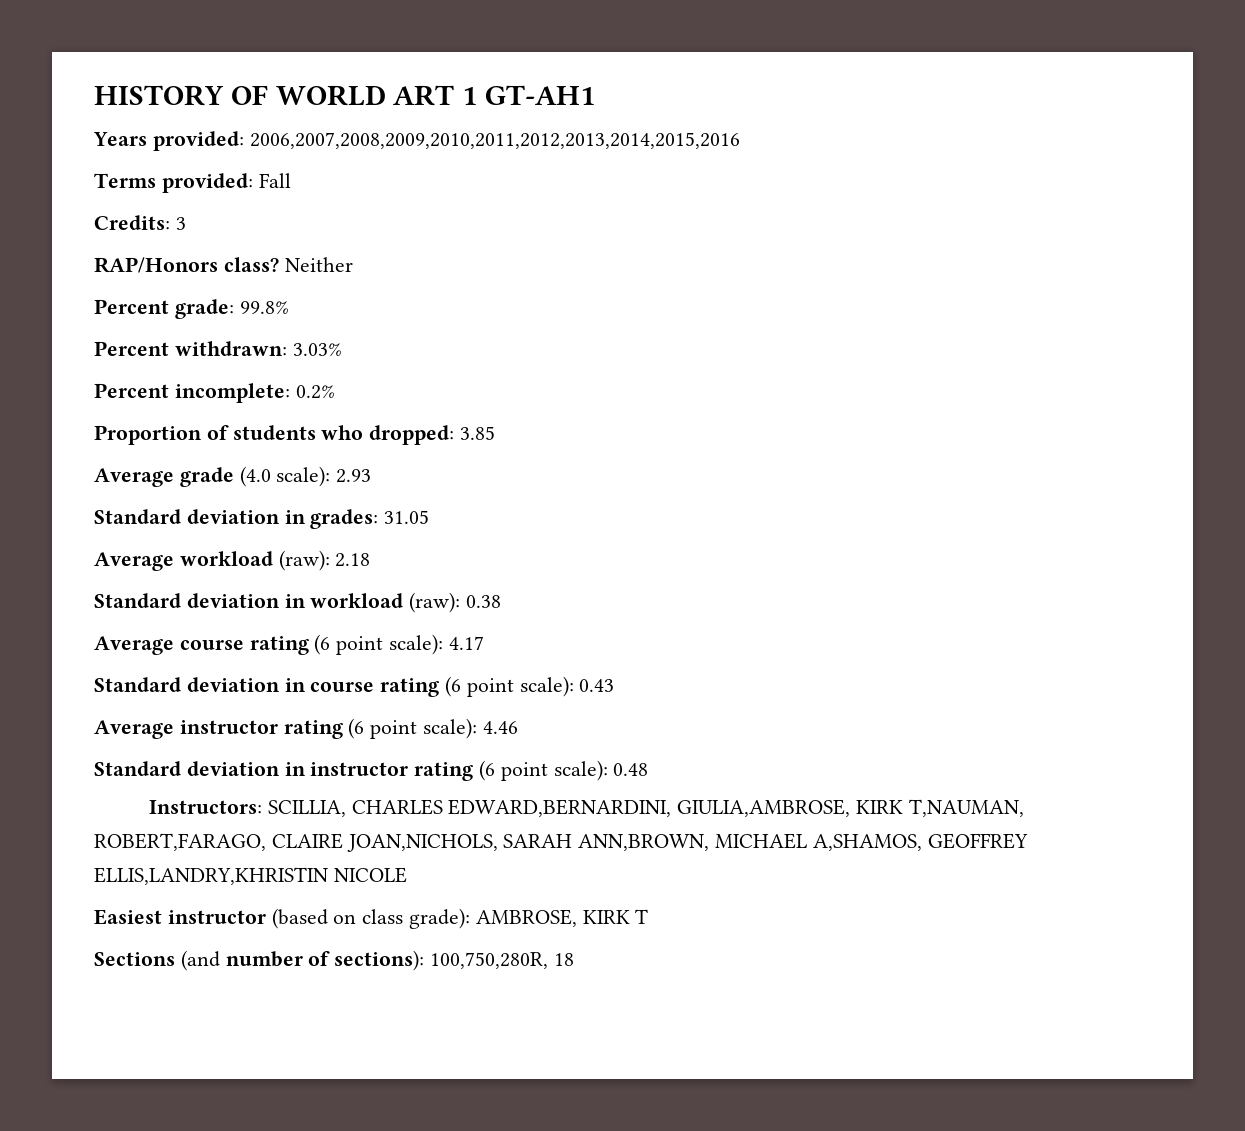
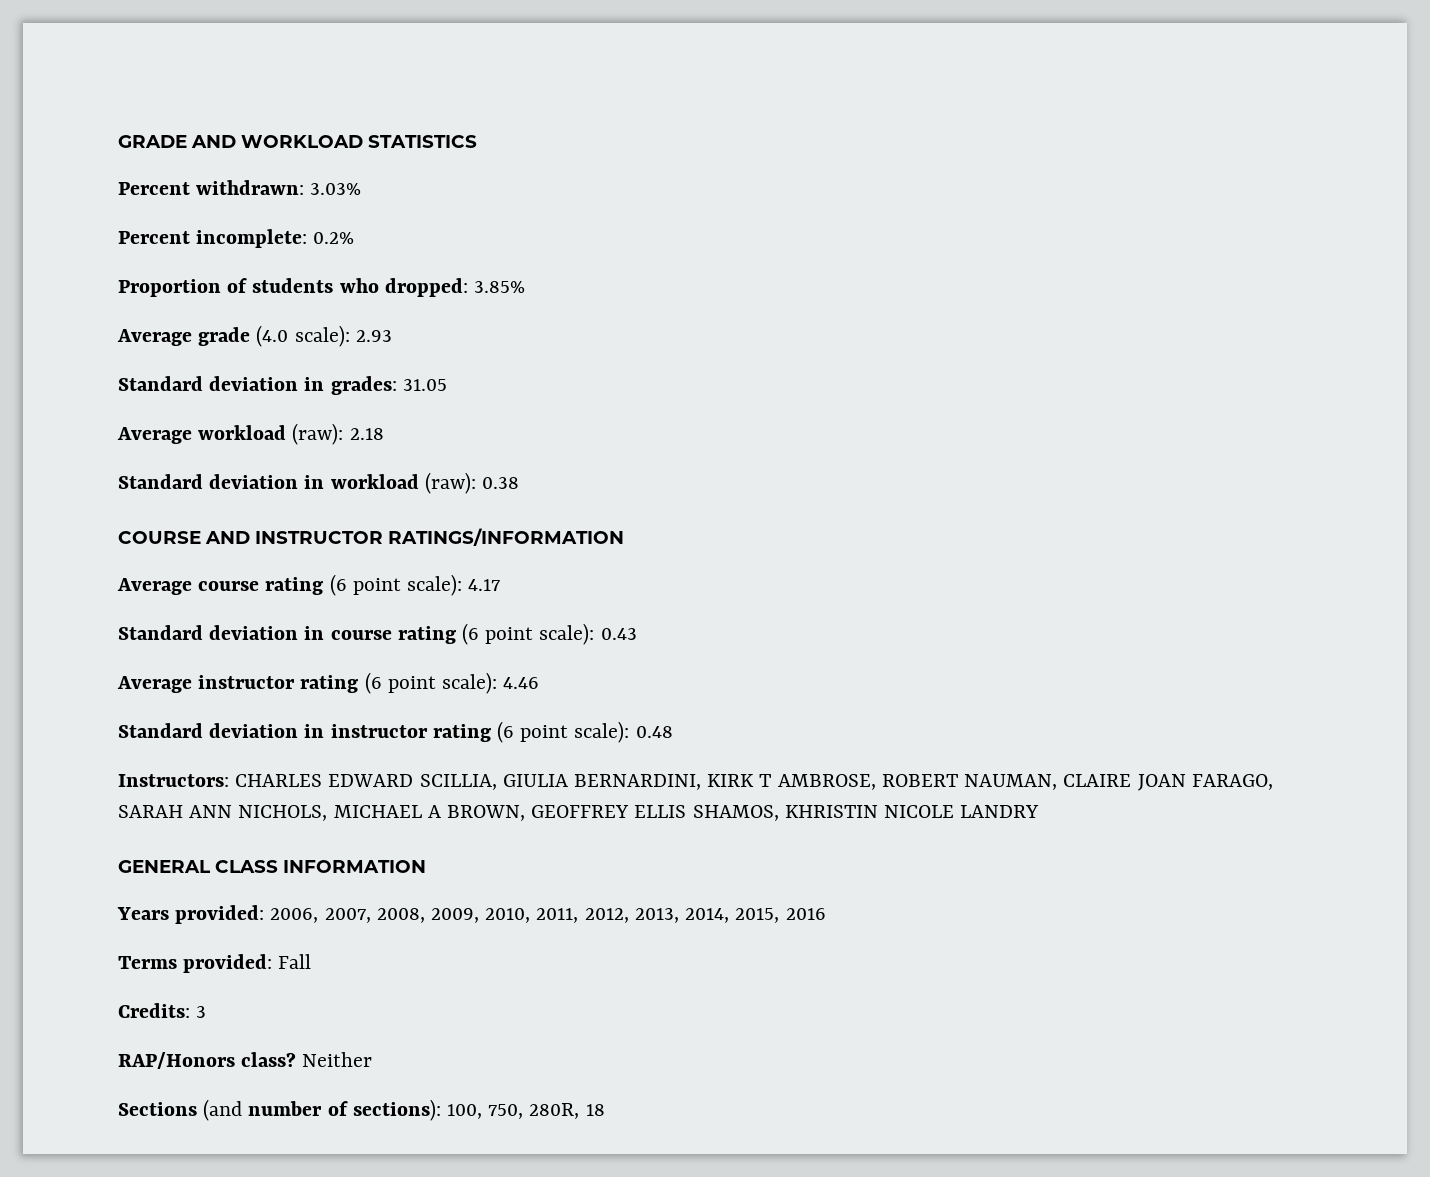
[94,85,596,106] [93,131,740,151] [94,173,291,193] [94,215,186,230] [94,257,353,273] [94,299,289,319] HISTORY OF WORLD ART 1 GT-AH1 // Years provided: 2006,2007,2008,2009,2010,2011,2012,2013,2014,2015,2016 // Terms provided: Fall // Credits: 3 // RAP/Honors class? Neither // Percent grade: 99.8% -> [118,135,477,148] GRADE AND WORKLOAD STATISTICS
[460,426,496,440] 3.85 -> [474,281,526,293] 3.85%
(502, 601) none -> [118,528,624,546] // COURSE AND INSTRUCTOR RATINGS/INFORMATION
[267,799,1024,817] [94,833,1028,852] [94,867,407,885] [94,908,649,929] SCILLIA, CHARLES EDWARD,BERNARDINI, GIULIA,AMBROSE, KIRK T,NAUMAN, ROBERT,FARAGO, CLAIRE JOAN,NICHOLS, SARAH ANN,BROWN, MICHAEL A,SHAMOS, GEOFFREY ELLIS,LANDRY,KHRISTIN NICOLE // Easiest instructor (based on class grade): AMBROSE, KIRK T -> [235,774,1273,791] [118,805,1040,821] [118,860,426,873] [117,905,826,924] [118,954,312,973] [118,1003,207,1018] [118,1052,373,1069] CHARLES EDWARD SCILLIA, GIULIA BERNARDINI, KIRK T AMBROSE, ROBERT NAUMAN, CLAIRE JOAN FARAGO, SARAH ANN NICHOLS, MICHAEL A BROWN, GEOFFREY ELLIS SHAMOS, KHRISTIN NICOLE LANDRY // GENERAL CLASS INFORMATION // Years provided: 2006, 2007, 2008, 2009, 2010, 2011, 2012, 2013, 2014, 2015, 2016 // Terms provided: Fall // Credits: 3 // RAP/Honors class? Neither
[430,952,549,969] 100,750,280R, -> [447,1103,580,1119] 100, 750, 280R,

